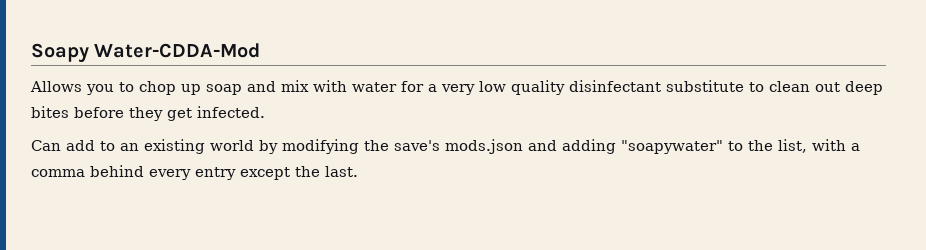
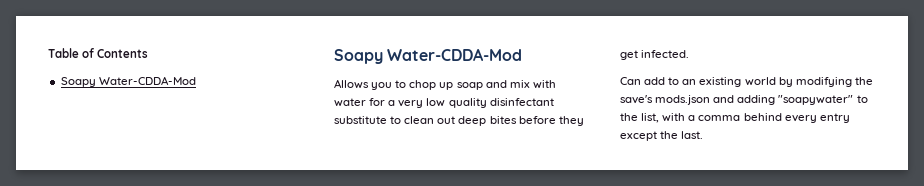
(31, 53) none -> [48,48,149,58] [60,76,196,87] Table of Contents // Soapy Water-CDDA-Mod //

